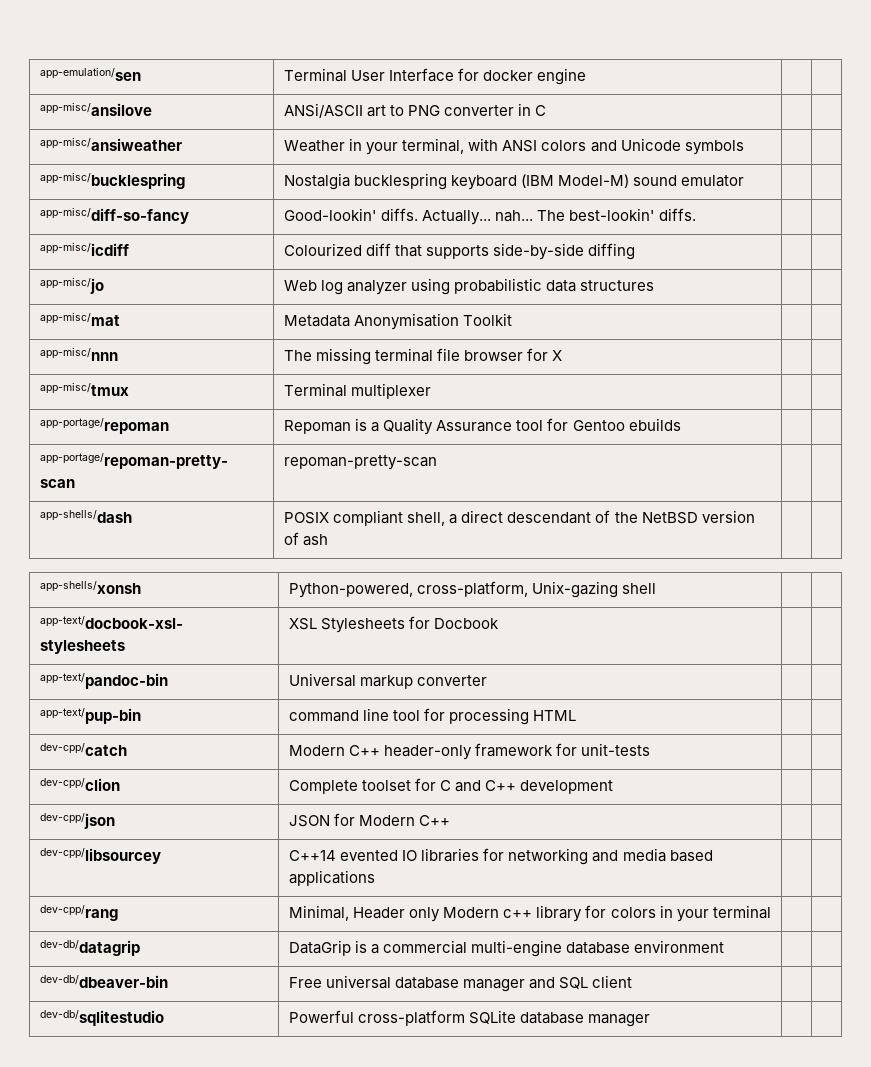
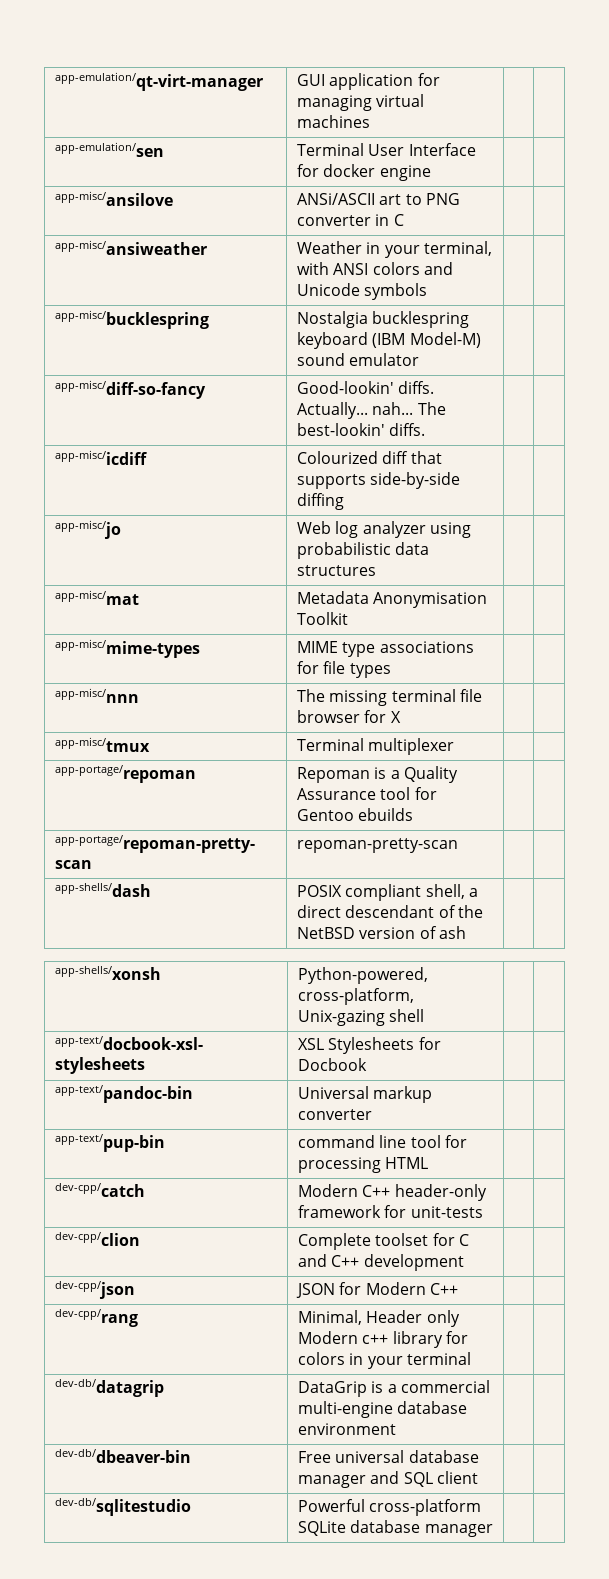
(40, 74) none -> [55,72,264,91] [297,73,440,90] [297,94,425,111] [297,115,371,128] app-emulation/qt-virt-manager | GUI application for managing virtual machines | | //
(513, 319) none -> [55,639,201,658] [297,641,474,657] [297,661,391,678] // app-misc/mime-types | MIME type associations for file types | |
[40,848,162,864] [289,848,713,865] [289,870,376,886] // dev-cpp/libsourcey | C++14 evented IO libraries for networking and media based applications | | -> (458, 1289) none

